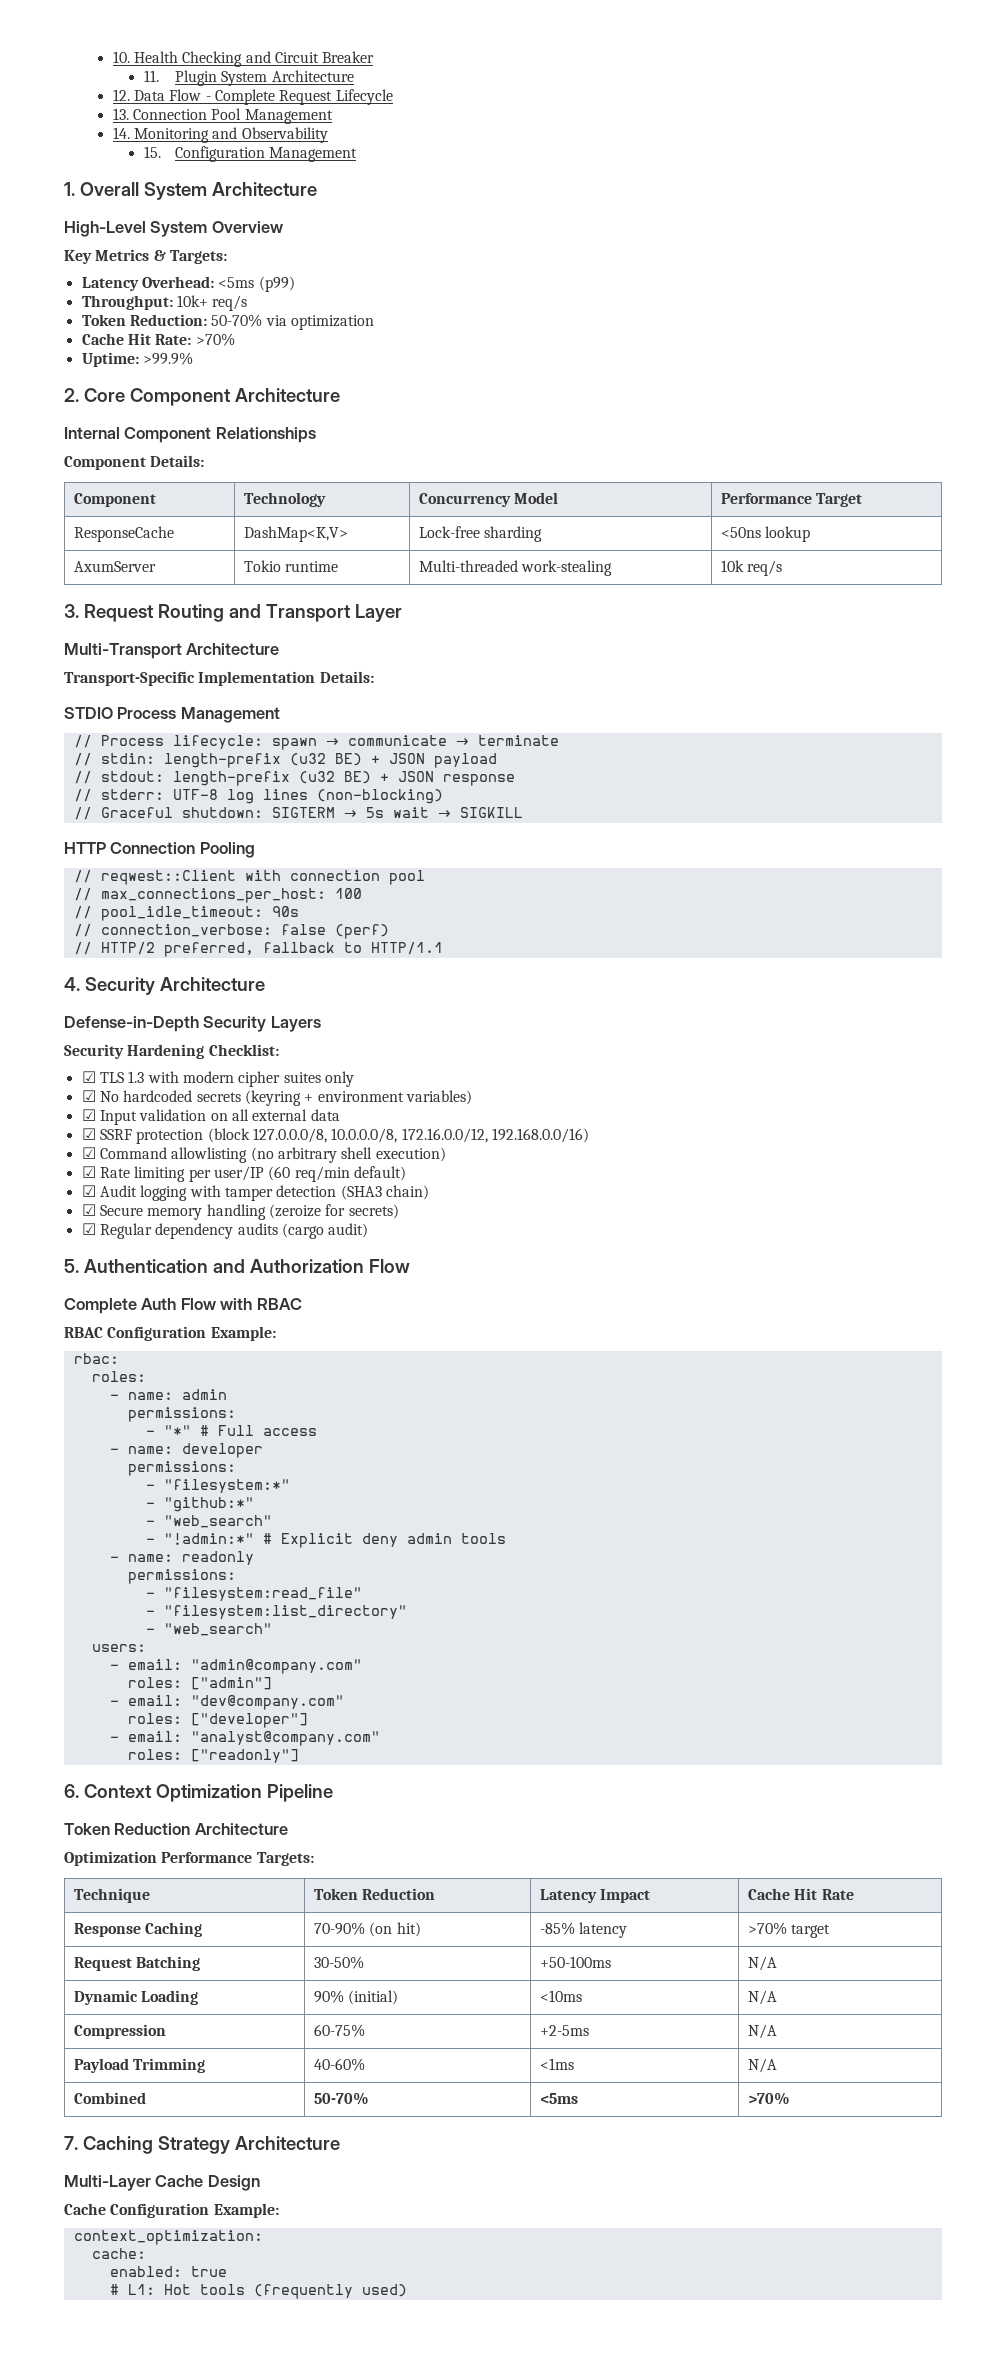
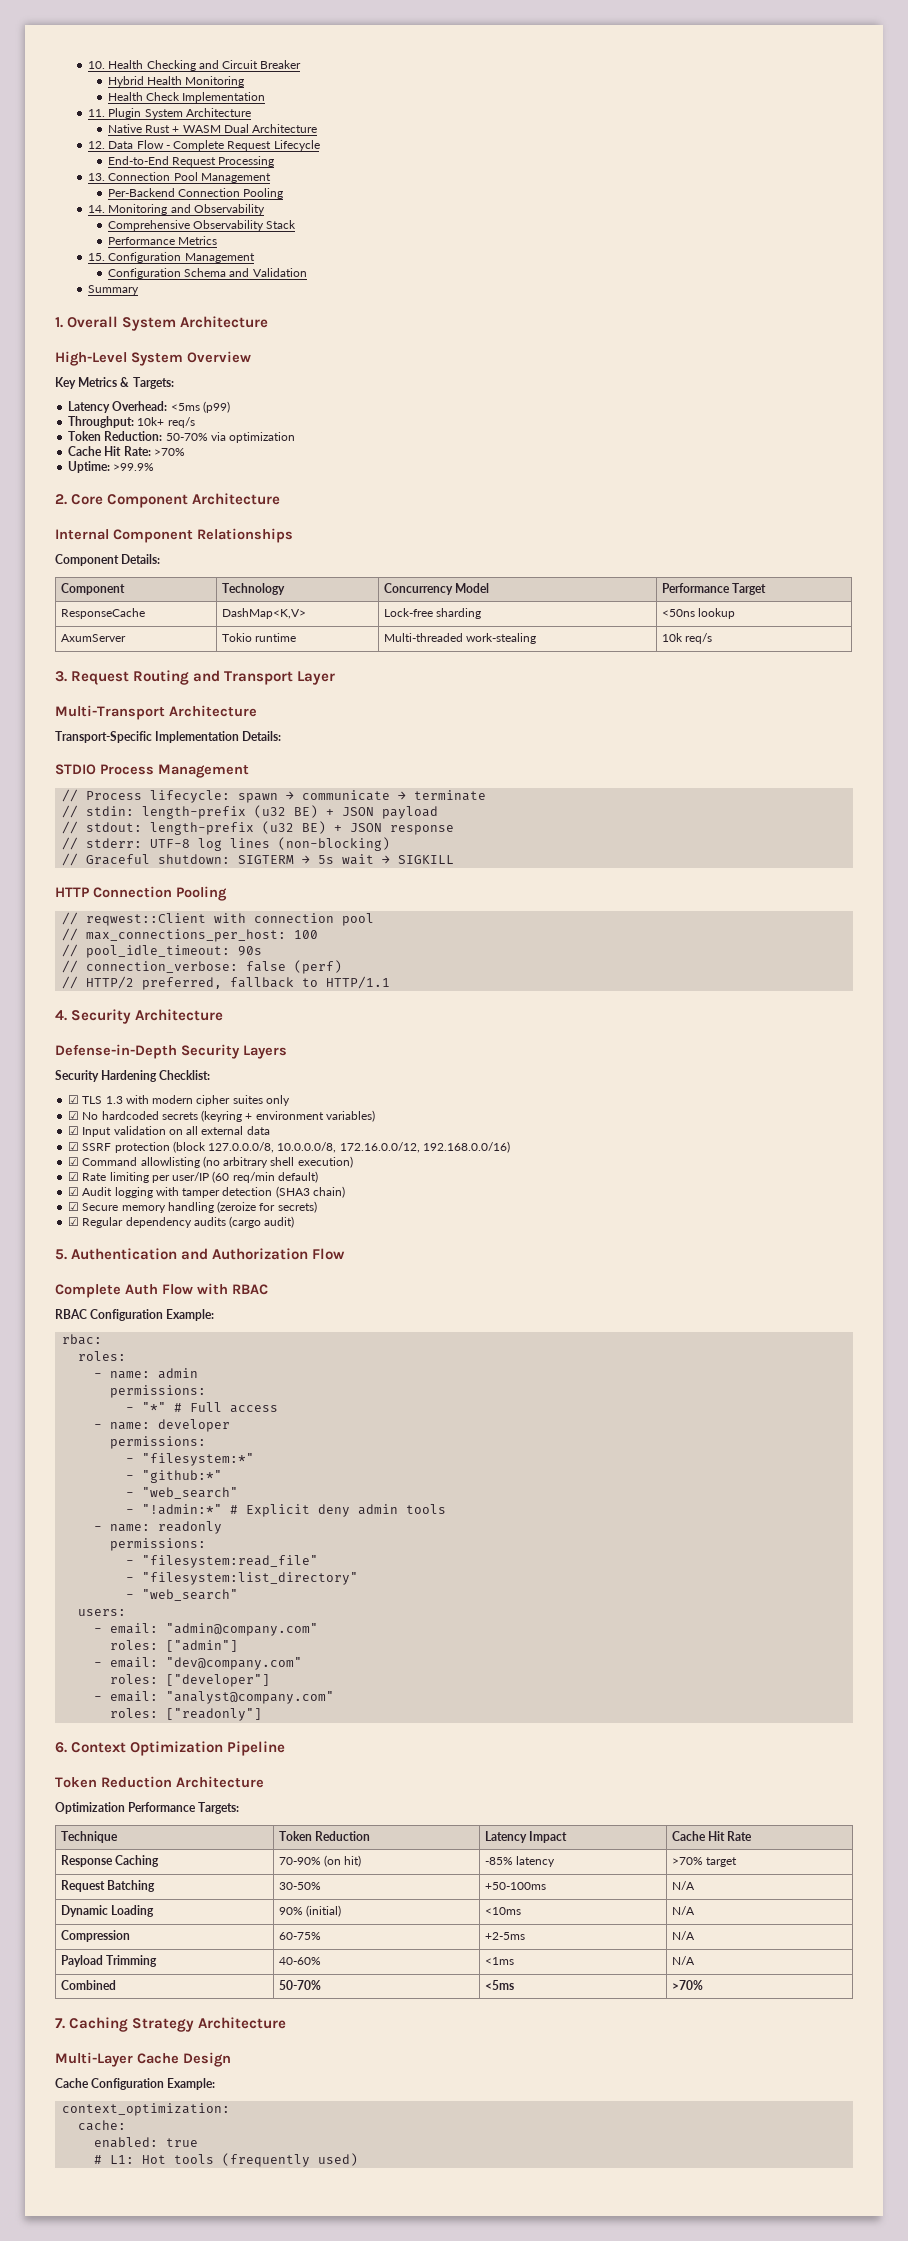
[143,70,268,86] 11. Plugin System -> [107,76,245,87] [107,92,266,103] [88,108,251,119] [107,124,249,133] Hybrid Health Monitoring // Health Check Implementation // 11. Plugin System Architecture // Native Rust + WASM Dual
(393, 97) none -> [107,156,275,167] // End-to-End Request Processing
(333, 116) none -> [107,188,284,199] // Per-Backend Connection Pooling
[143,146,358,162] 15. Configuration Management -> [107,220,297,231] [107,236,218,245] [88,252,255,263] [107,268,307,279] [88,285,140,295] Comprehensive Observability Stack // Performance Metrics // 15. Configuration Management // Configuration Schema and Validation // Summary

